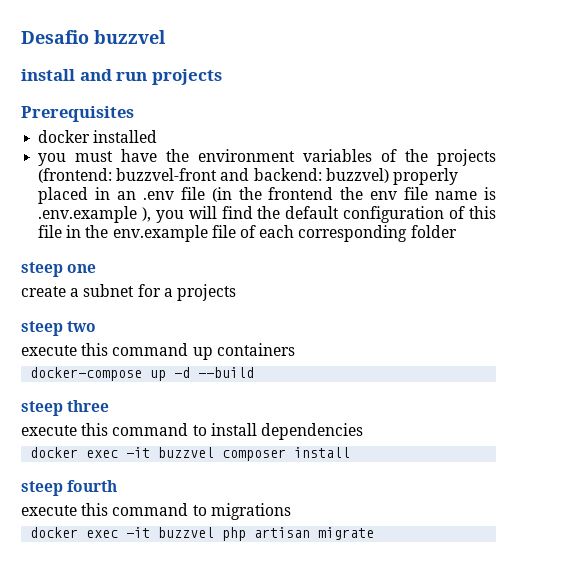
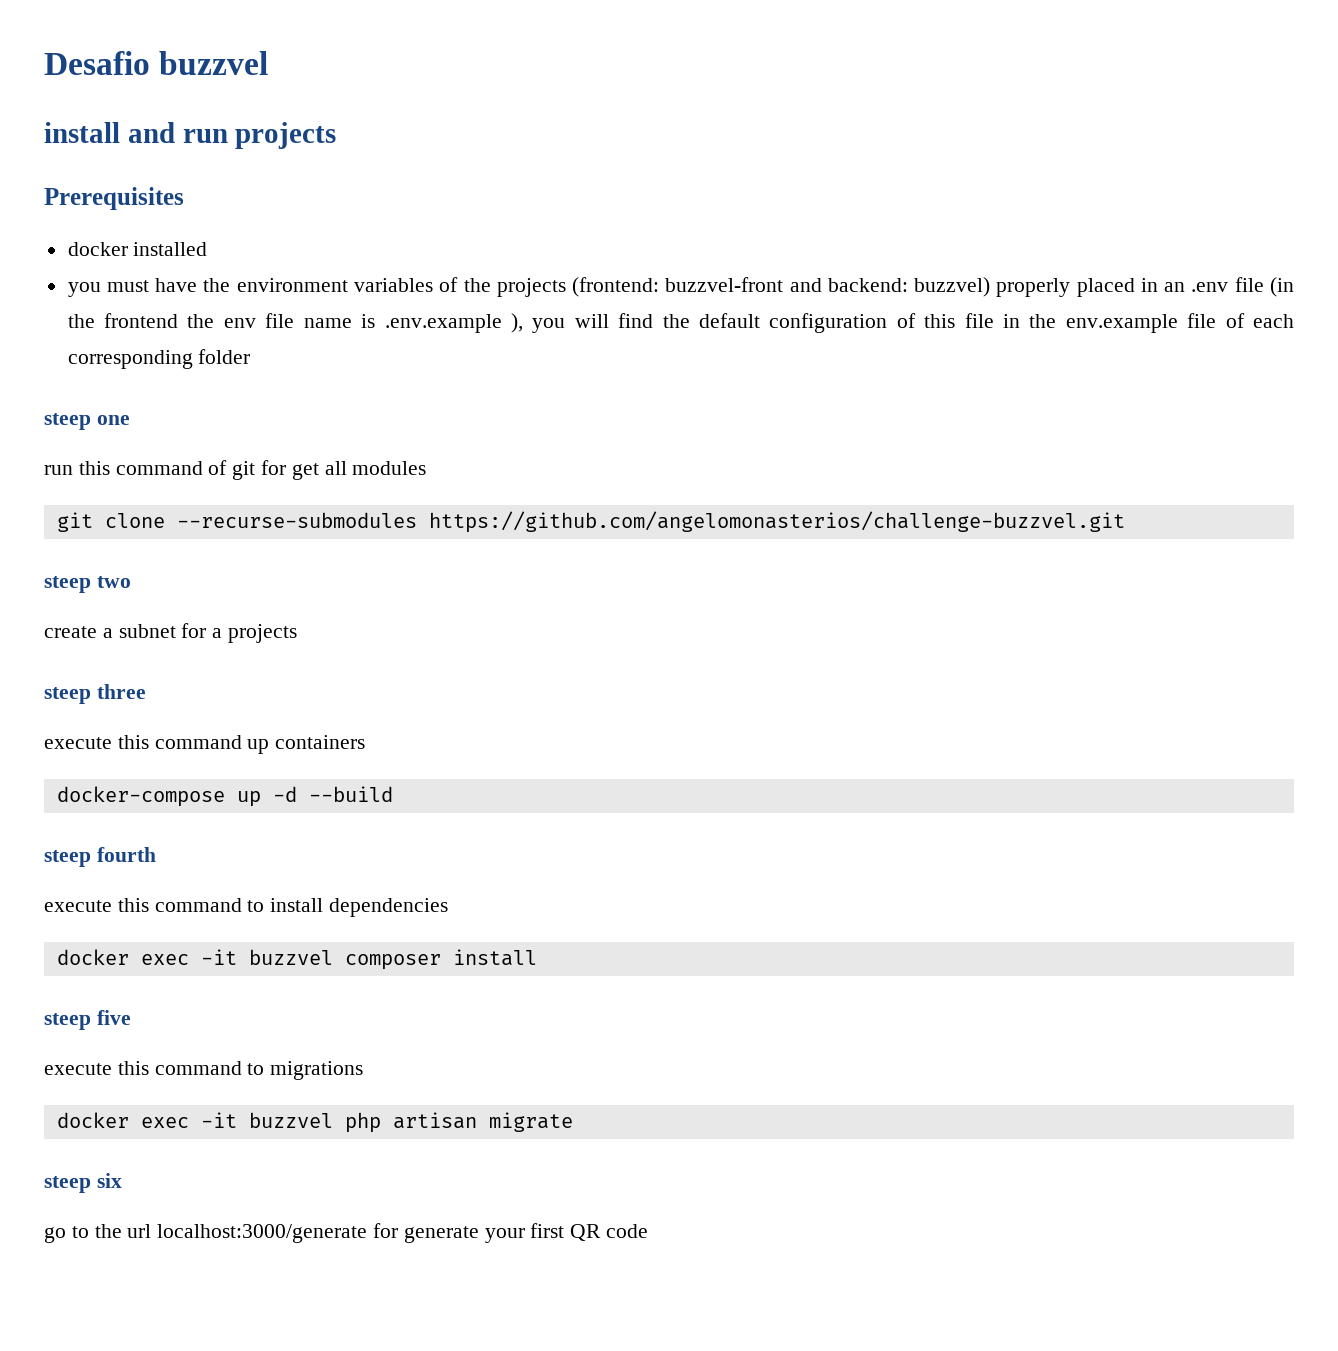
(97, 268) none -> [44,460,427,480] [56,511,1125,533] [44,576,131,593] // run this command of git for get all modules // git clone --recurse-submodules https://github.com/angelomonasterios/challenge-buzzvel.git // steep two
[67,321,97,332] two -> [96,684,146,699] three
[67,400,110,412] three -> [96,847,156,862] fourth
[67,480,118,492] fourth -> [96,1010,131,1025] five
(375, 533) none -> [44,1173,122,1193] [44,1223,649,1243] // steep six // go to the url localhost:3000/generate for generate your first QR code

